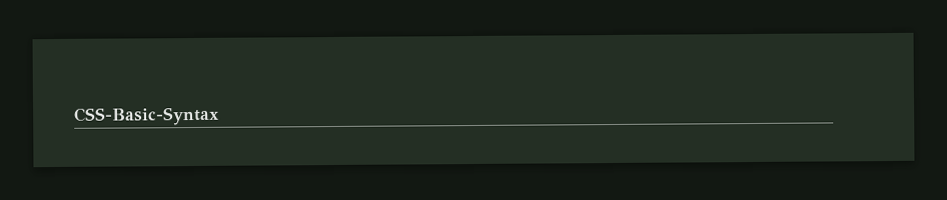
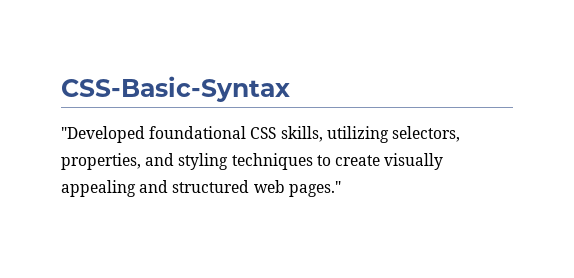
(220, 116) none -> [61,126,460,143] [61,153,444,170] [61,180,341,197] // "Developed foundational CSS skills, utilizing selectors, properties, and styling techniques to create visually appealing and structured web pages."

